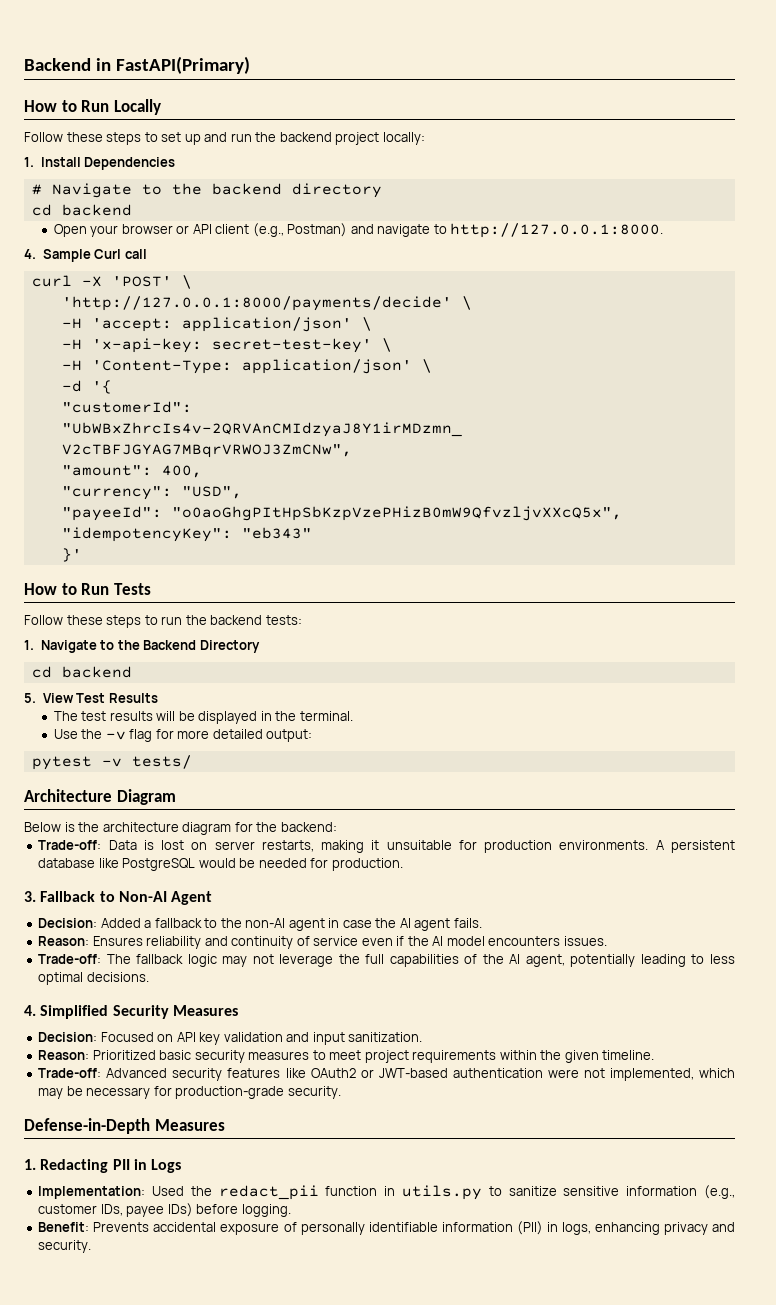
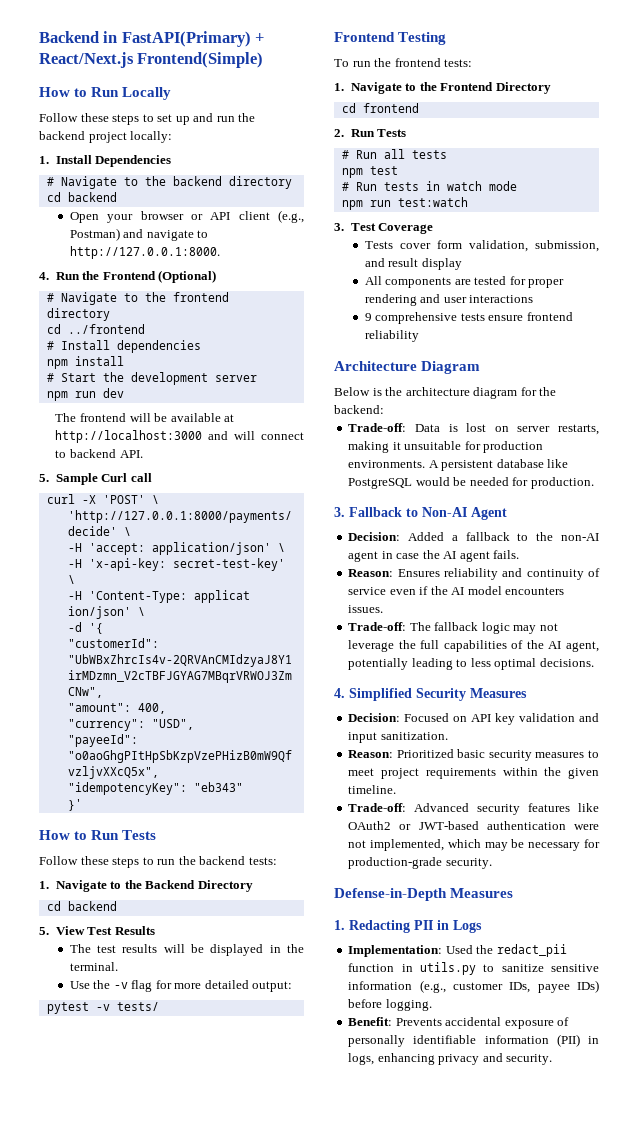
(250, 65) none -> [255,33,265,43] [39,52,264,68] + React/Next.js Frontend(Simple)
(36, 254) none -> [55,270,217,283] [46,292,229,305] [46,308,110,321] [46,324,145,334] [46,340,201,353] [46,356,124,369] [46,372,257,385] [46,388,124,401] [55,413,235,422] [55,430,304,443] [55,449,143,458] [39,474,49,482] Run the Frontend (Optional) // # Navigate to the frontend directory // cd ../frontend // # Install dependencies // npm install // # Start the development server // npm run dev // The frontend will be available at http://localhost:3000 and will connect to backend API. // 5.
[241,359,412,374] application/json' -> [193,590,250,603] [67,606,131,619] applicat ion/json'
(192, 762) none -> [334,32,447,45] [334,58,473,67] [334,82,551,94] [341,103,419,113] [334,129,407,137] [341,149,447,159] [341,166,398,178] [341,181,517,191] [341,197,468,210] [334,223,434,234] [364,240,599,252] [364,258,462,270] [364,276,565,288] [364,294,534,306] [364,312,573,324] [364,330,419,342] // Frontend Testing // To run the frontend tests: // 1. Navigate to the Frontend Directory // cd frontend // 2. Run Tests // # Run all tests // npm test // # Run tests in watch mode // npm run test:watch // 3. Test Coverage // Tests cover form validation, submission, and result display // All components are tested for proper rendering and user interactions // 9 comprehensive tests ensure frontend reliability

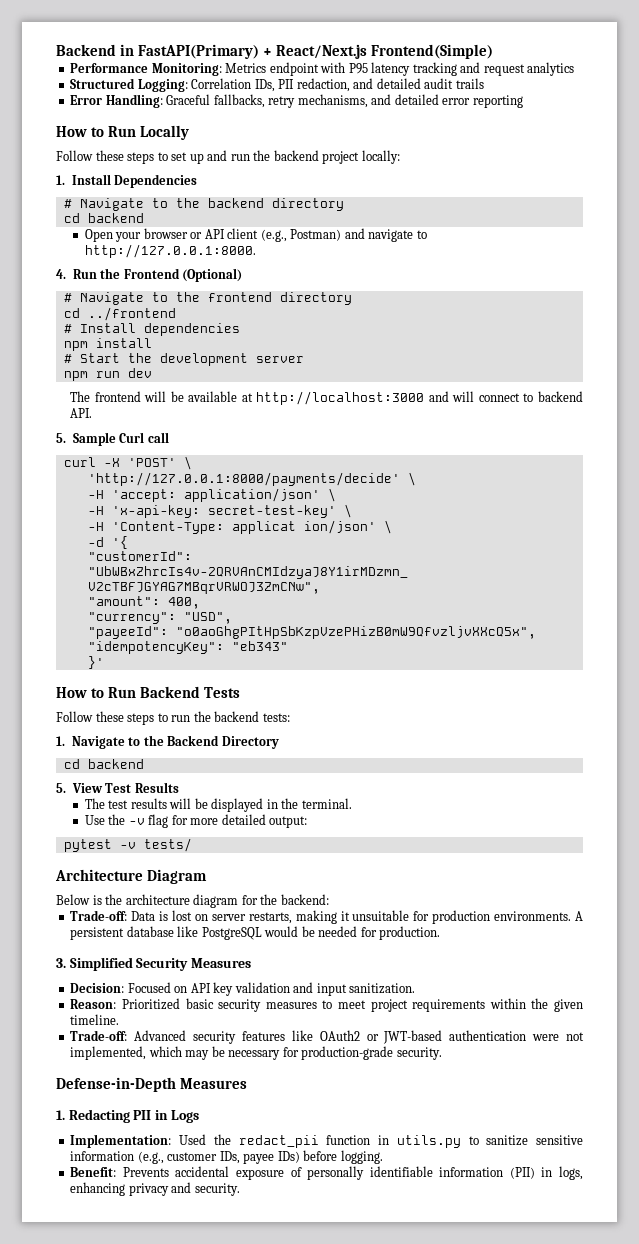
(264, 60) none -> [70,62,575,76] [70,78,484,92] [70,94,523,108] // Performance Monitoring: Metrics endpoint with P95 latency tracking and request analytics // Structured Logging: Correlation IDs, PII redaction, and detailed audit trails // Error Handling: Graceful fallbacks, retry mechanisms, and detailed error reporting
(120, 835) none -> [139,686,200,698] Backend
[334,32,447,45] [334,58,473,67] [334,82,551,94] [341,103,419,113] [334,129,407,137] [341,149,447,159] [341,166,398,178] [341,181,517,191] [341,197,468,210] [334,223,434,234] [364,240,599,252] [364,258,462,270] [364,276,565,288] [364,294,534,306] [364,312,573,324] [364,330,419,342] // Frontend Testing // To run the frontend tests: // 1. Navigate to the Frontend Directory // cd frontend // 2. Run Tests // # Run all tests // npm test // # Run tests in watch mode // npm run test:watch // 3. Test Coverage // Tests cover form validation, submission, and result display // All components are tested for proper rendering and user interactions // 9 comprehensive tests ensure frontend reliability -> (192, 845) none
[349,507,507,520] [348,532,599,541] [348,550,520,562] [348,568,600,580] [348,586,565,595] [348,605,384,613] [348,622,558,634] [348,640,599,652] [348,658,594,670] [334,688,345,698] Fallback to Non-AI Agent // Decision: Added a fallback to the non-AI agent in case the AI agent fails. // Reason: Ensures reliability and continuity of service even if the AI model encounters issues. // Trade-off: The fallback logic may not leverage the full capabilities of the AI agent, potentially leading to less optimal decisions. // 4. -> (66, 963) none

